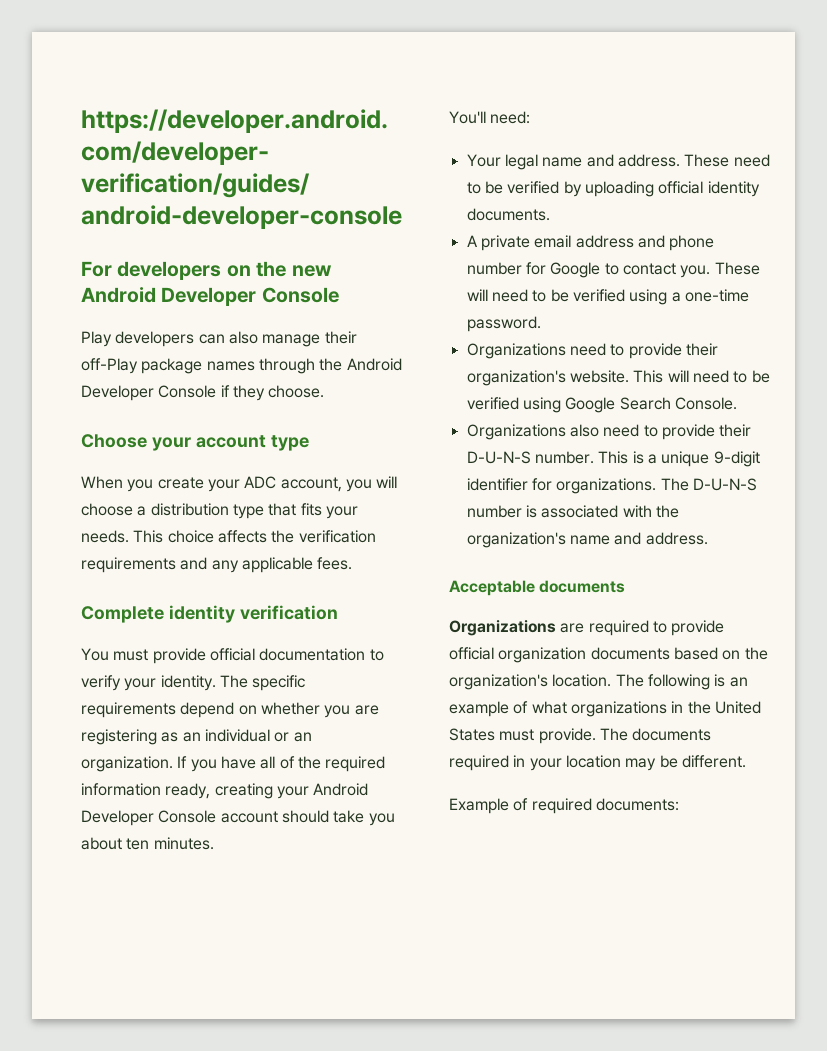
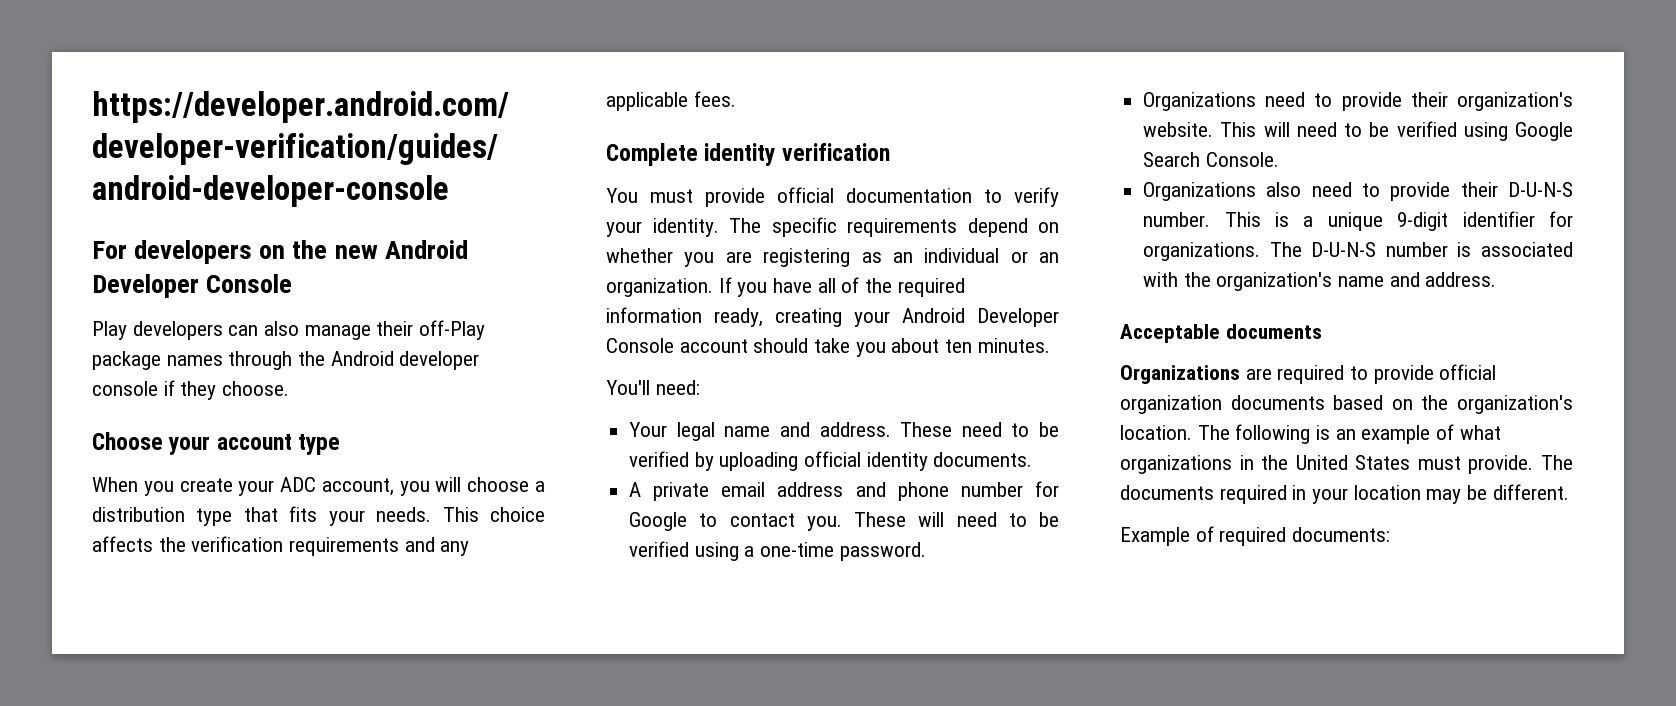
[81,385,217,401] Developer Console -> [399,351,480,370] [92,381,158,396] developer console

